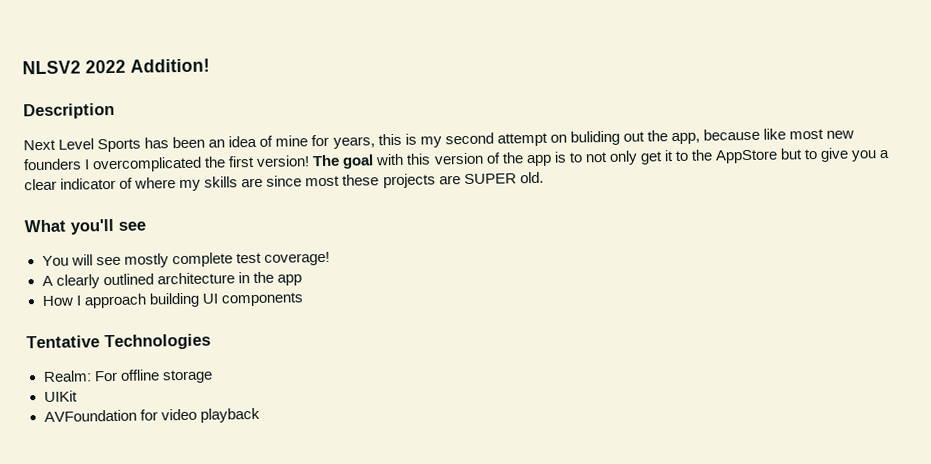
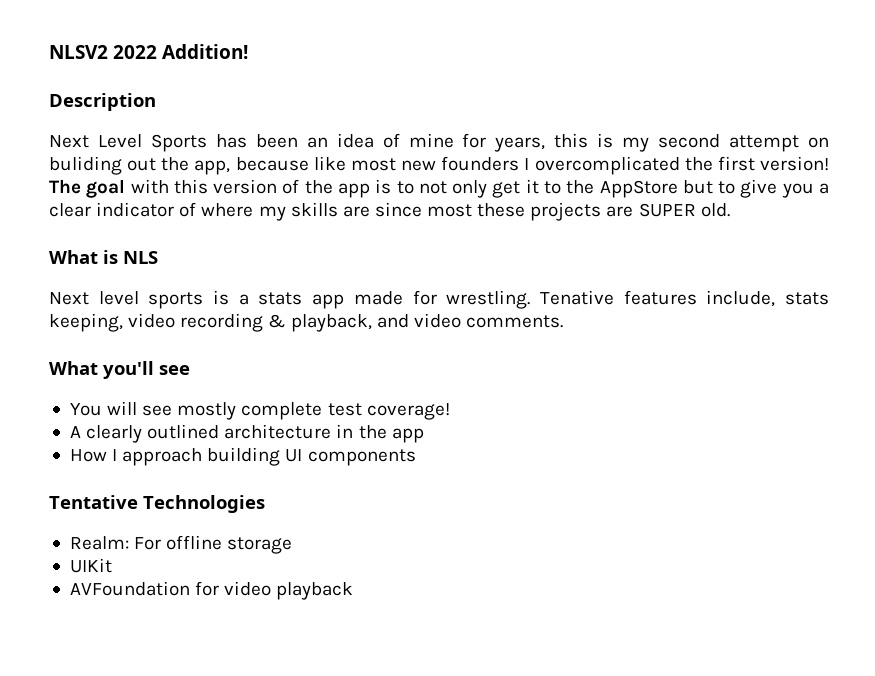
(544, 177) none -> [49,250,158,264] [49,290,830,309] [49,313,563,332] // What is NLS // Next level sports is a stats app made for wrestling. Tenative features include, stats keeping, video recording & playback, and video comments.

